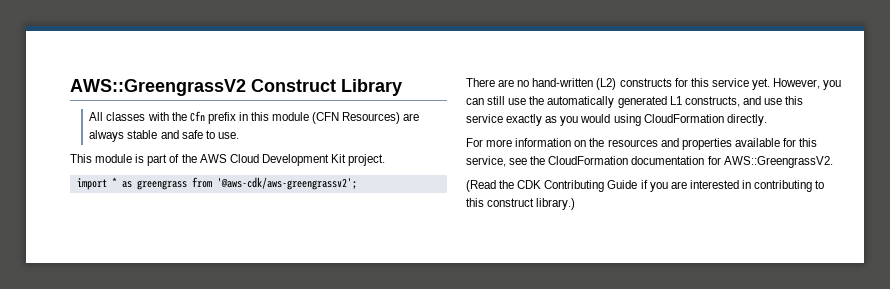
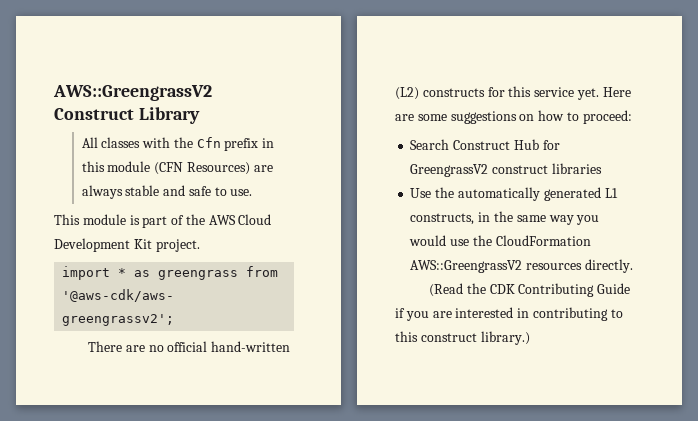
(530, 83) none -> [167,341,208,352] official
[773,78,842,90] [466,96,527,105] However, you can still use -> [602,87,631,97] [395,110,632,124] [410,139,560,150] [410,163,602,177] [410,188,432,198] Here are some suggestions on how to proceed: // Search Construct Hub for GreengrassV2 construct libraries // Use
[742,96,804,105] [466,114,767,126] [466,138,818,150] [466,156,833,168] and use this service exactly as you would using CloudFormation directly. // For more information on the resources and properties available for this service, see the CloudFormation documentation for AWS::GreengrassV2. -> [478,211,600,225] [409,235,591,246] [410,259,633,273] in the same way you would use the CloudFormation AWS::GreengrassV2 resources directly.

